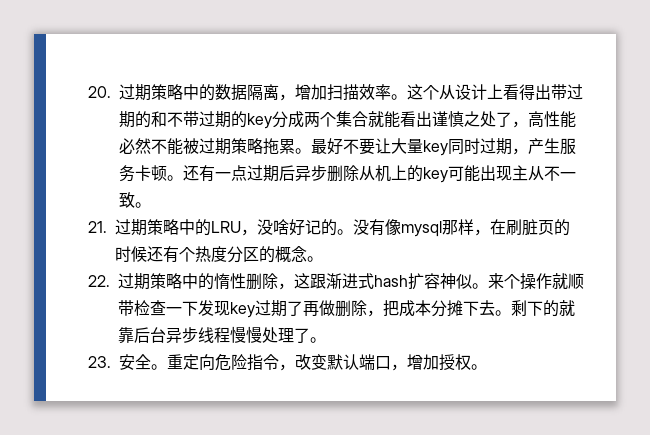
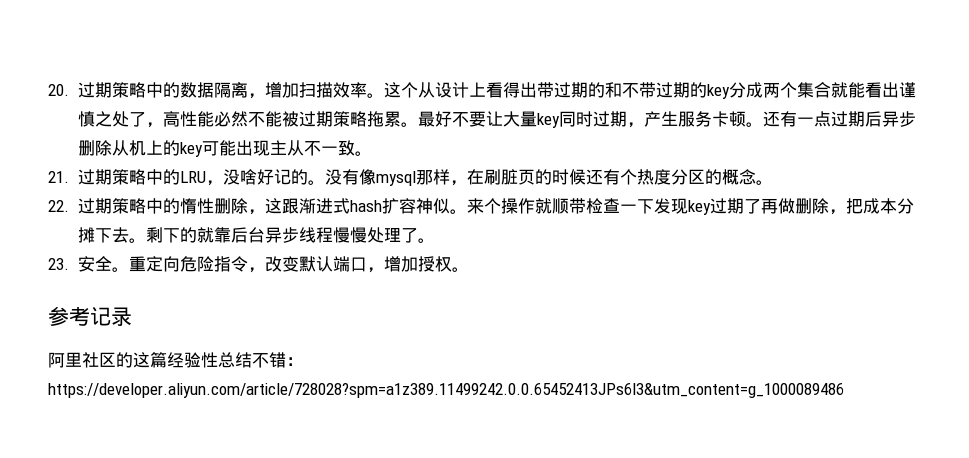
(487, 367) none -> [48,306,132,326] [48,352,303,368] [48,383,844,398] // 参考记录 // 阿里社区的这篇经验性总结不错：https://developer.aliyun.com/article/728028?spm=a1z389.11499242.0.0.65452413JPs6l3&utm_content=g_1000089486

